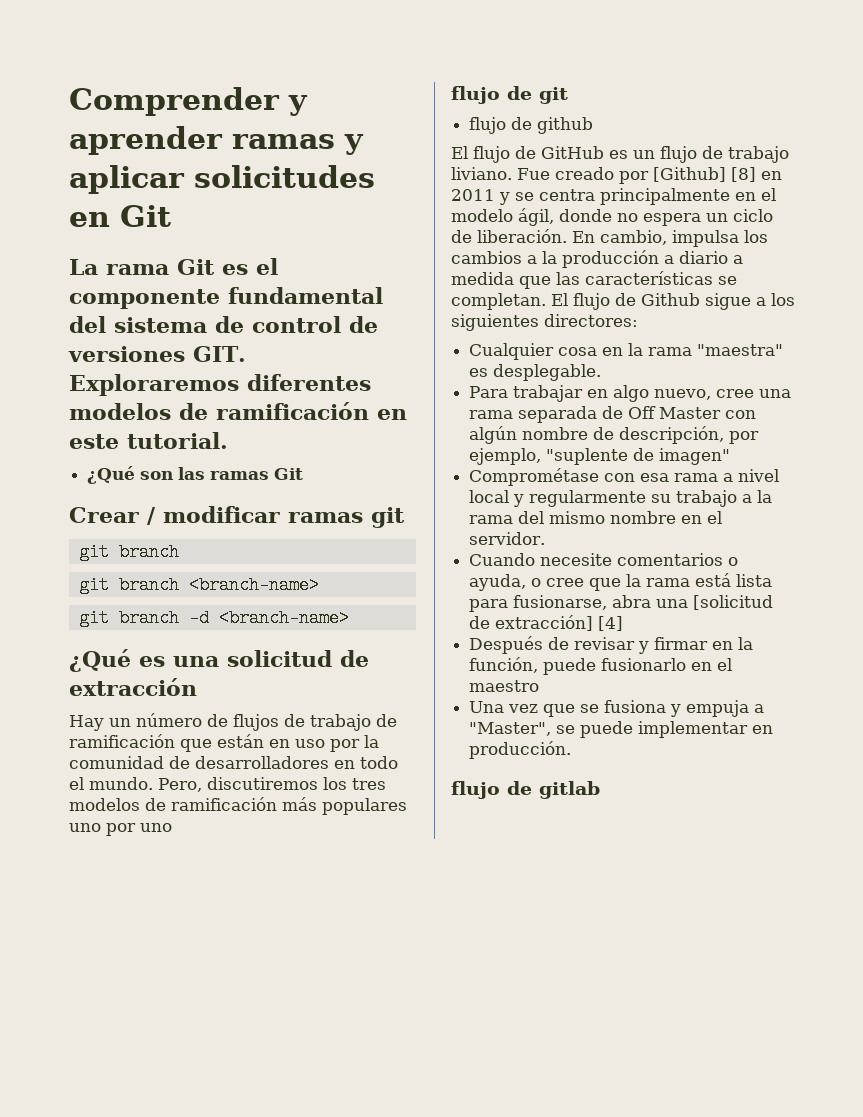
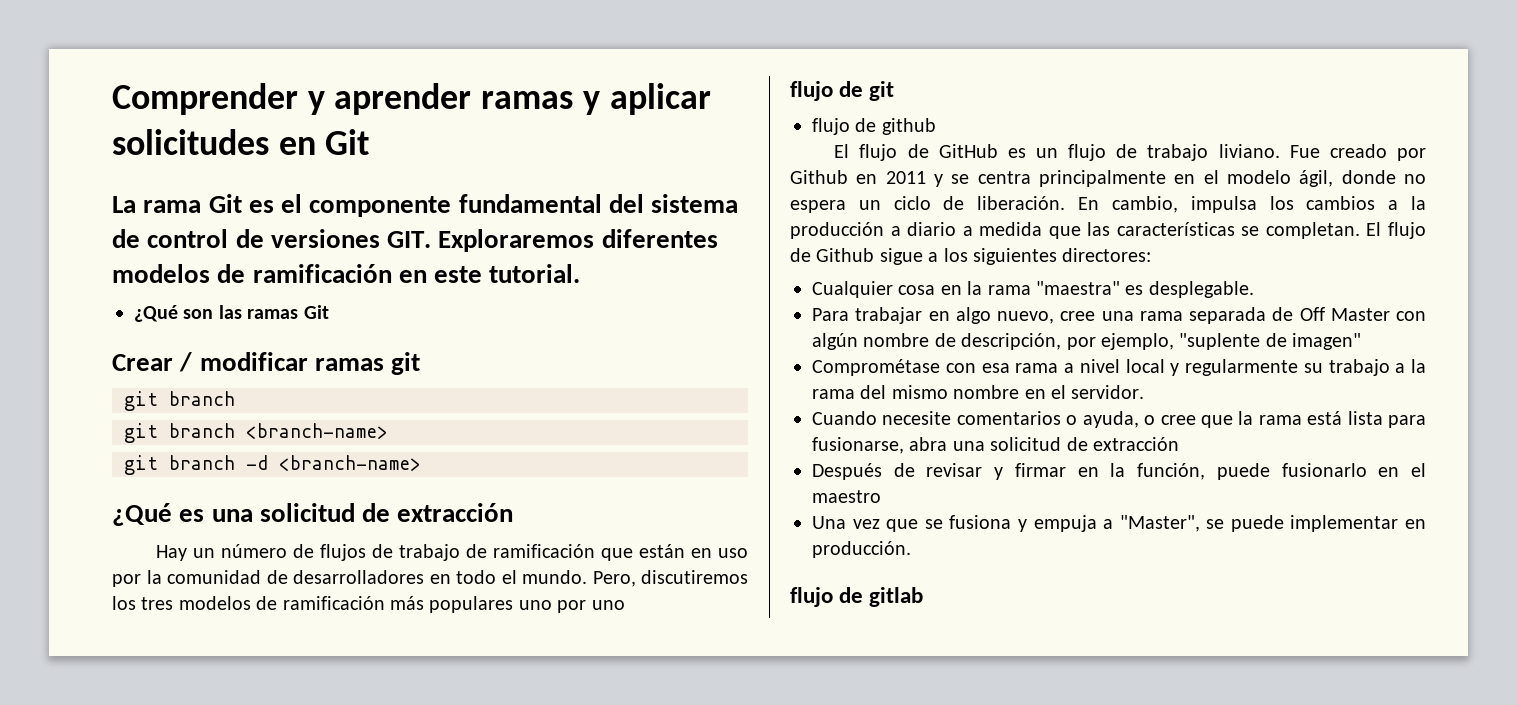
[653,167,756,182] [Github] [8] -> [790,170,848,184] Github
[693,595,774,610] [469,615,624,631] [solicitud de extracción] [4] -> [990,437,1179,451] solicitud de extracción

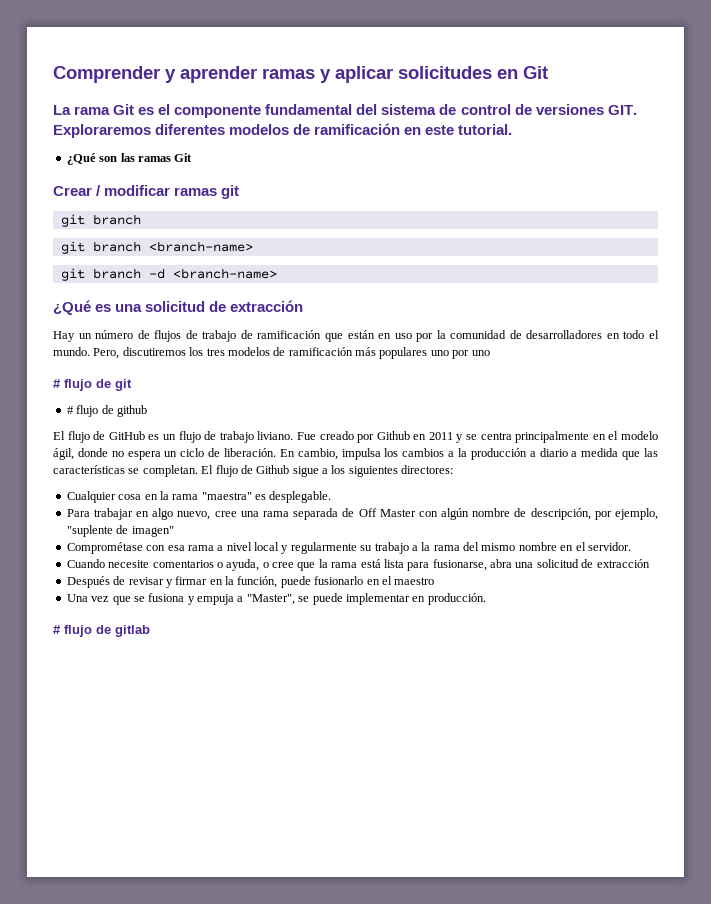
(625, 605) none -> [53,379,61,388] #
(895, 91) none -> [66,406,74,414] #
(911, 549) none -> [53,625,61,634] #

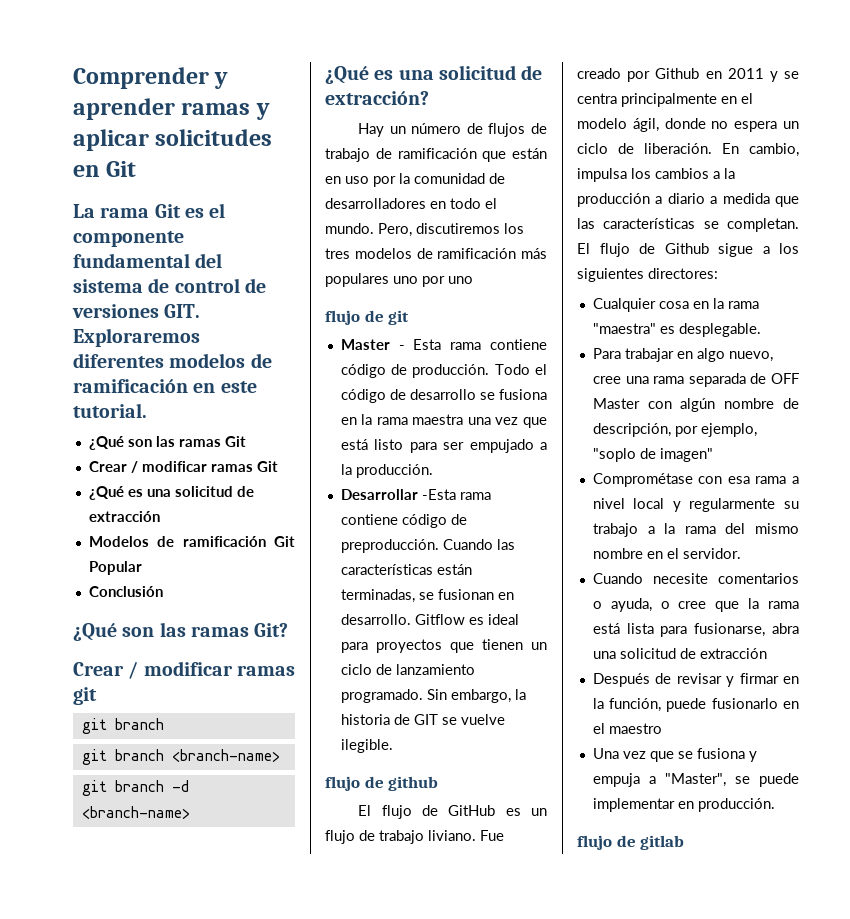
(193, 157) none -> [88,461,278,473] [88,486,254,500] [88,511,160,522] [88,536,295,547] [88,561,142,575] [88,586,163,597] [73,622,289,641] // Crear / modificar ramas Git // ¿Qué es una solicitud de extracción // Modelos de ramificación Git Popular // Conclusión // ¿Qué son las ramas Git?
[230,300,304,312] extracción -> [325,91,429,105] extracción?
[53,379,61,388] # -> (473, 280) none
[66,406,74,414] # -> [340,339,547,350] [340,364,547,378] [340,389,547,403] [340,414,547,428] [340,439,547,453] [340,464,433,478] [340,489,491,500] [340,514,467,528] [340,539,515,553] [340,564,472,575] [340,589,514,603] [340,614,519,625] [340,639,547,653] [340,664,475,675] [340,689,526,703] [340,714,505,725] [340,739,393,753] Master - Esta rama contiene código de producción. Todo el código de desarrollo se fusiona en la rama maestra una vez que está listo para ser empujado a la producción. // Desarrollar -Esta rama contiene código de preproducción. Cuando las características están terminadas, se fusionan en desarrollo. Gitflow es ideal para proyectos que tienen un ciclo de lanzamiento programado. Sin embargo, la historia de GIT se vuelve ilegible. //
[358,508,377,517] Off -> [771,373,799,384] OFF
[66,525,113,537] "suplente -> [592,448,636,462] "soplo
[53,625,61,634] # -> (775, 805) none

